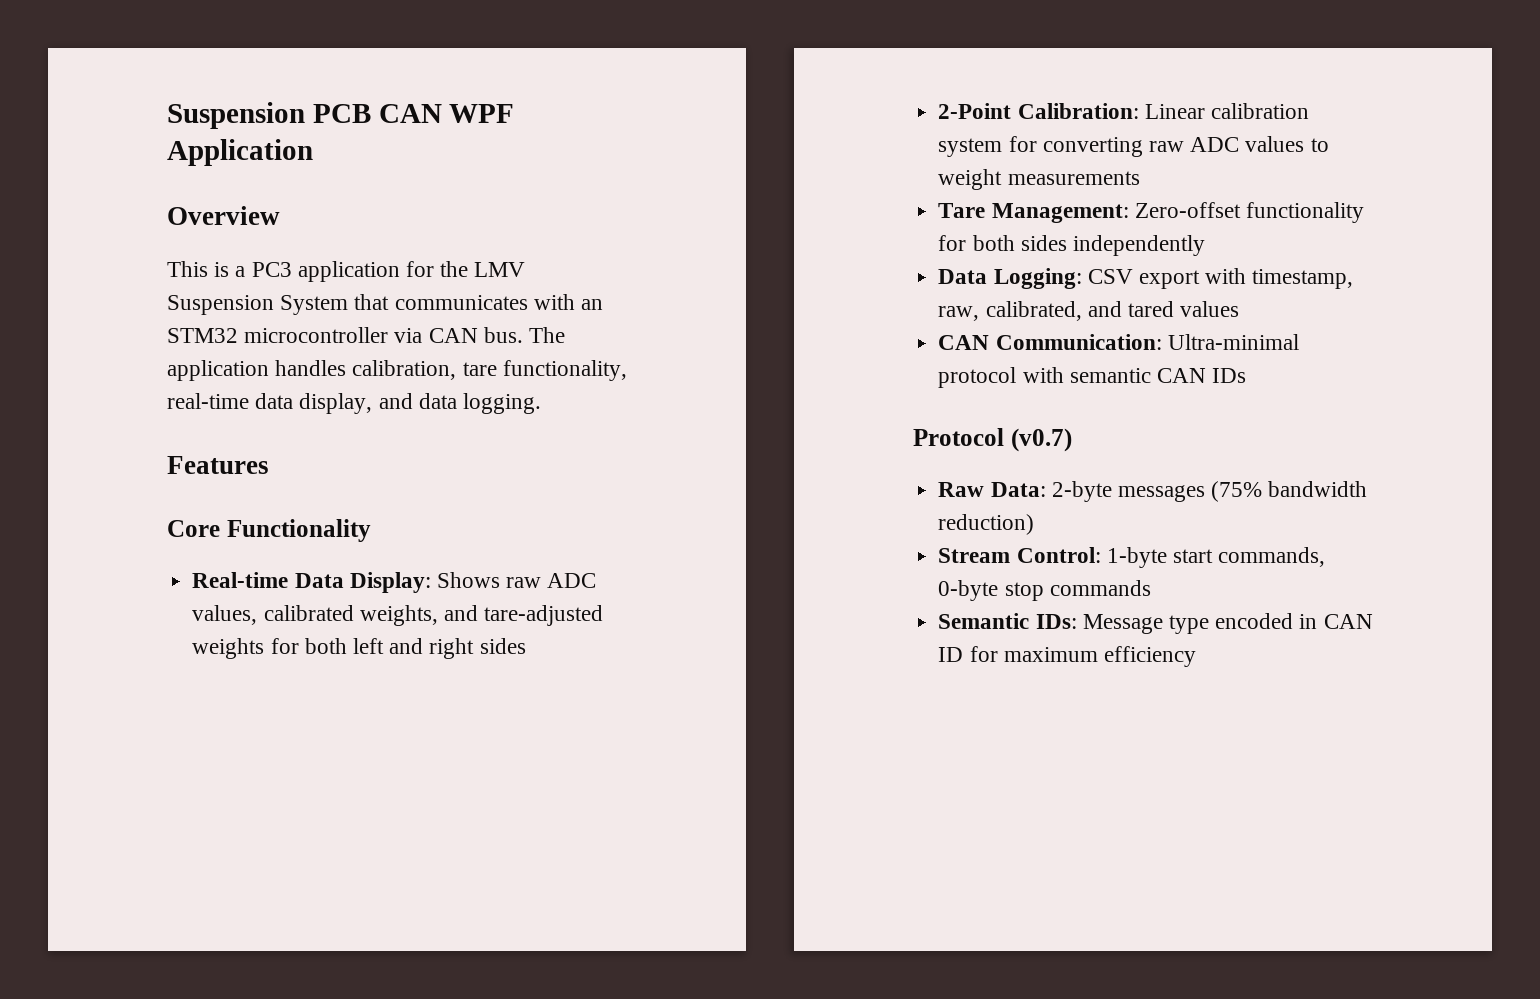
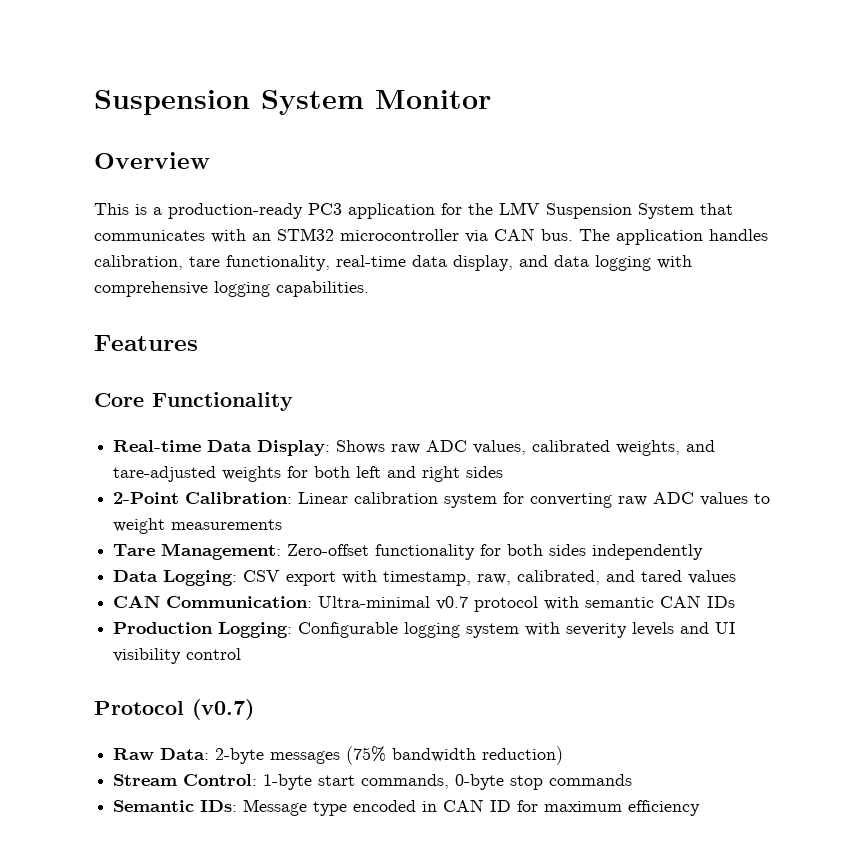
[167,102,515,129] [167,139,313,166] Suspension PCB CAN WPF Application -> [94,90,491,115] Suspension System Monitor
(246, 271) none -> [168,203,303,219] production-ready
[463,393,542,414] logging. -> [595,255,692,271] [94,281,369,297] logging with comprehensive logging capabilities.
(1299, 342) none -> [436,596,469,610] v0.7
(1247, 375) none -> [113,622,737,638] [113,648,242,664] // Production Logging: Configurable logging system with severity levels and UI visibility control

